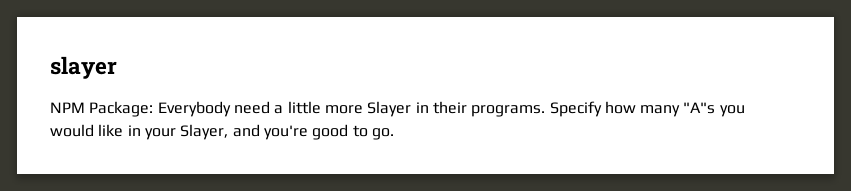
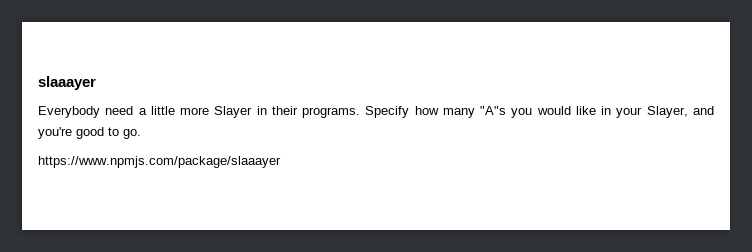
[50,56,117,79] [50,101,154,117] slayer // NPM Package: -> [38,76,96,90] slaaayer //
(394, 134) none -> [38,156,281,168] // https://www.npmjs.com/package/slaaayer

